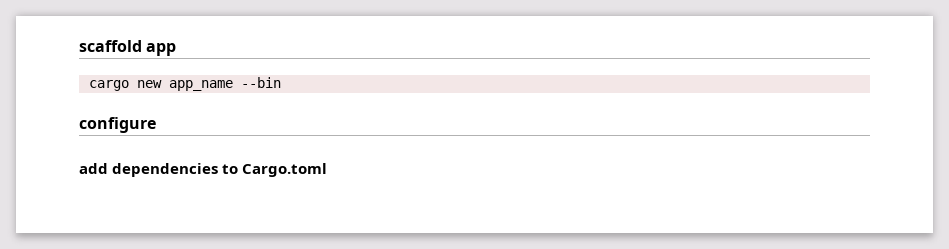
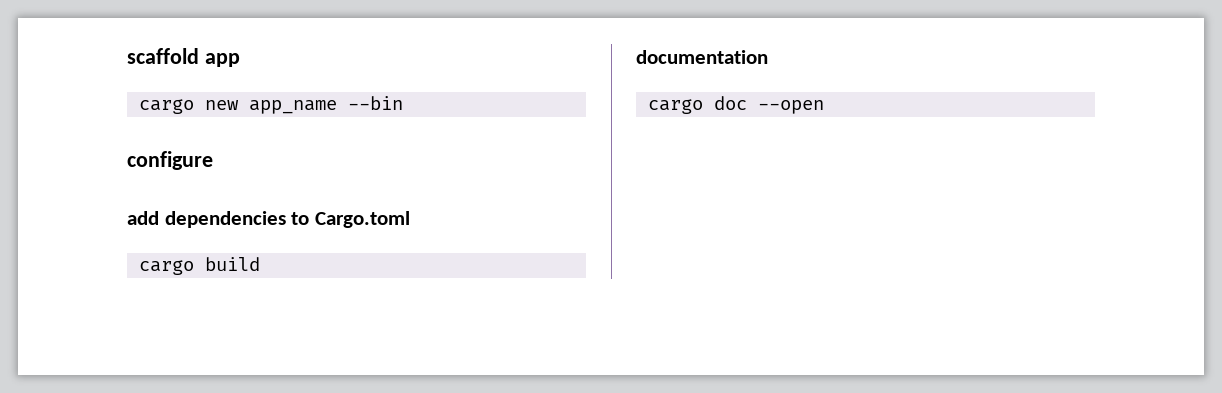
(328, 170) none -> [139,257,260,275] [636,50,768,64] [648,96,824,114] // cargo build // documentation // cargo doc --open

